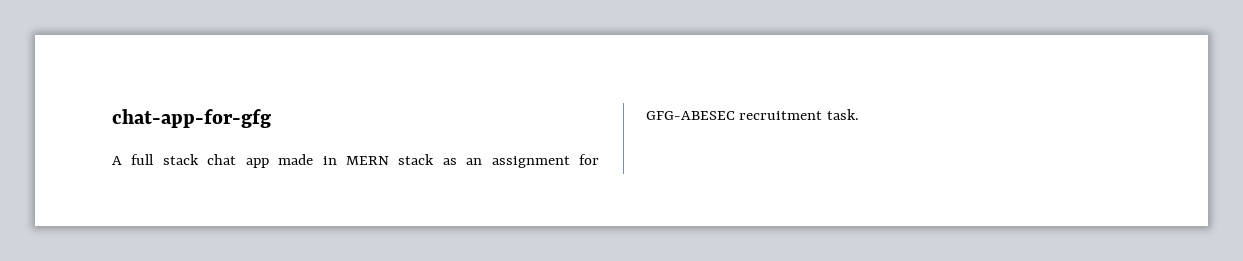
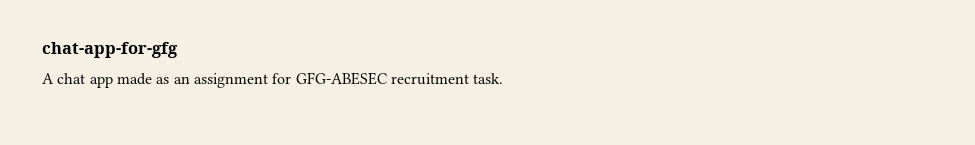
[131,154,199,165] full stack -> (54, 78) none
[322,154,435,165] in MERN stack -> (152, 79) none

